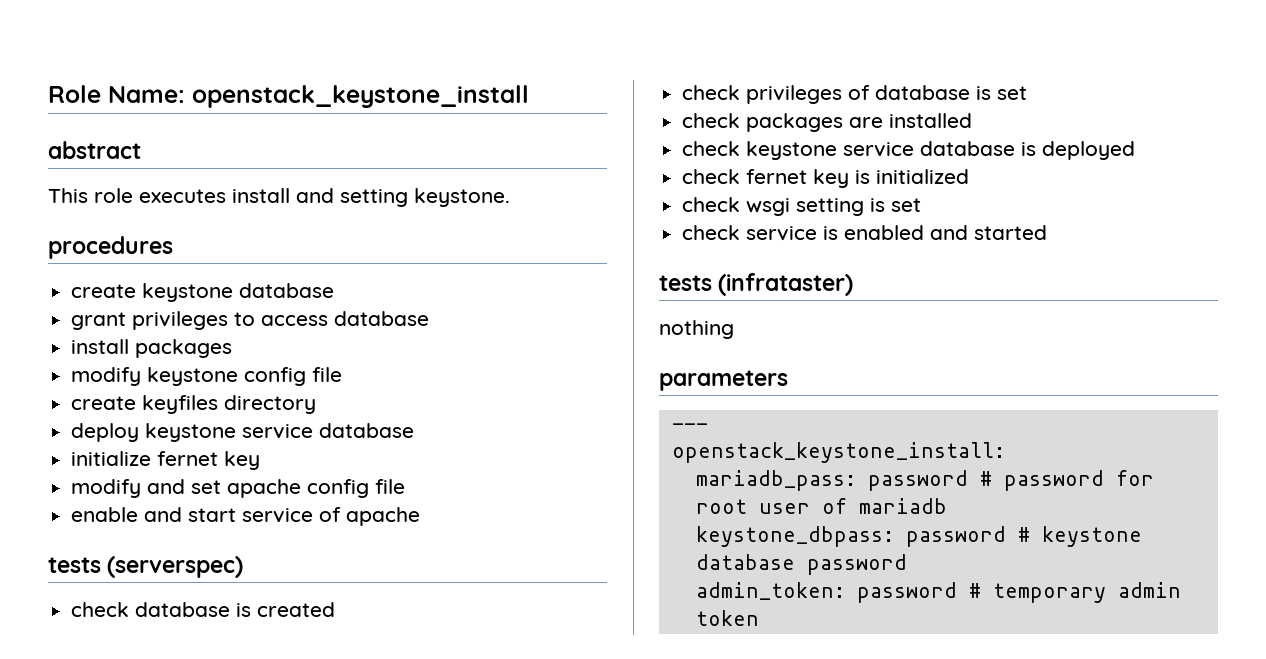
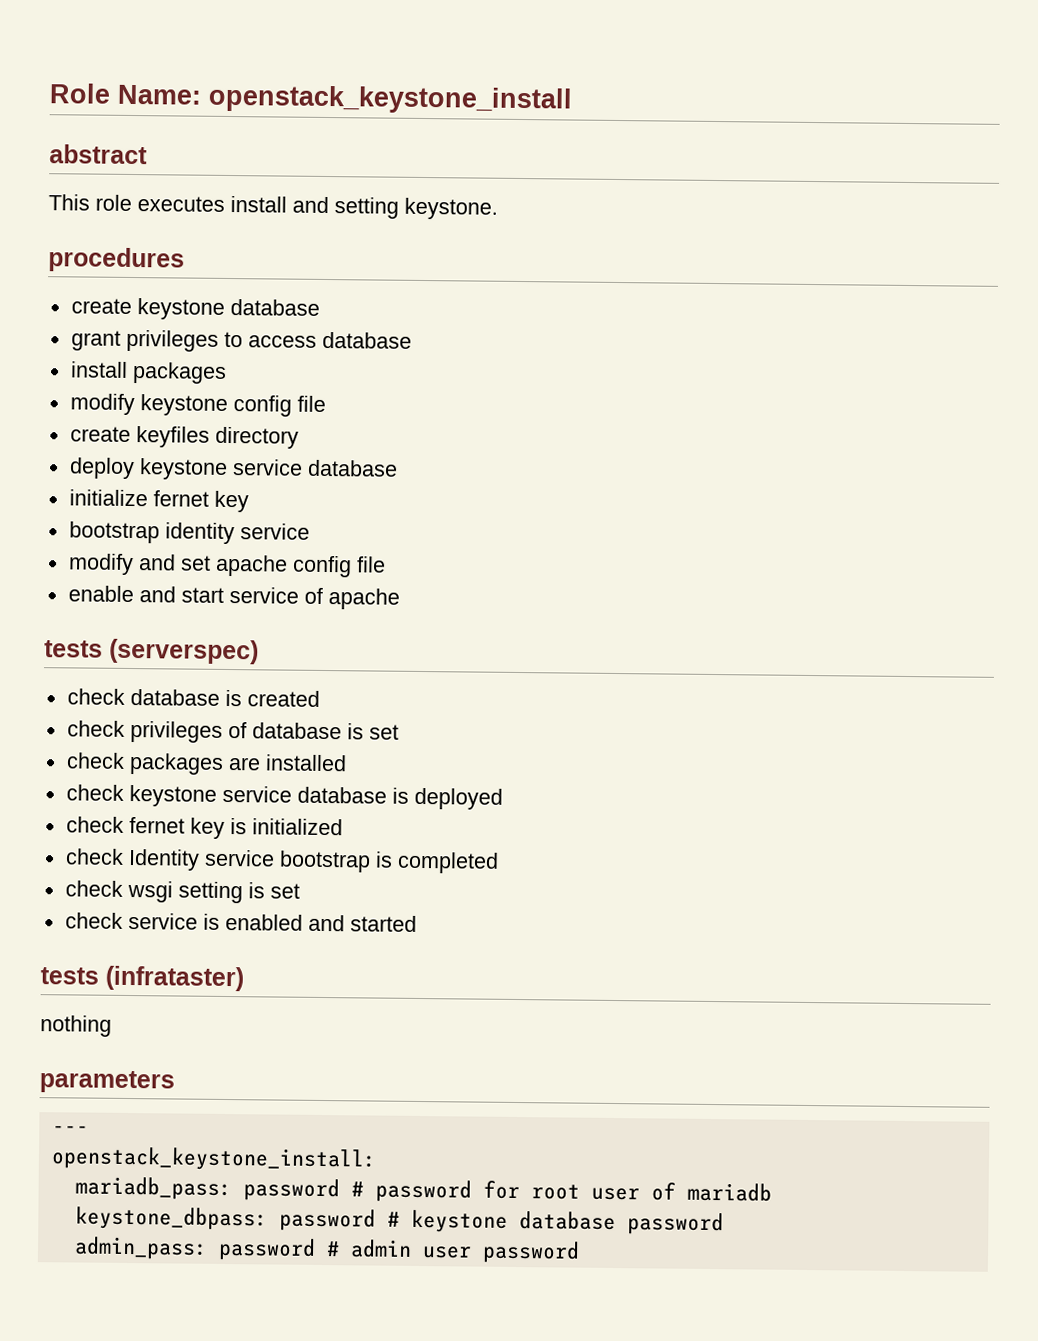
(261, 460) none -> [68,521,310,545] // bootstrap identity service
(970, 176) none -> [64,848,499,874] // check Identity service bootstrap is completed
[695,582,1181,603] [695,610,759,626] admin_token: password # temporary admin token -> [73,1236,580,1264] admin_pass: password # admin user password

